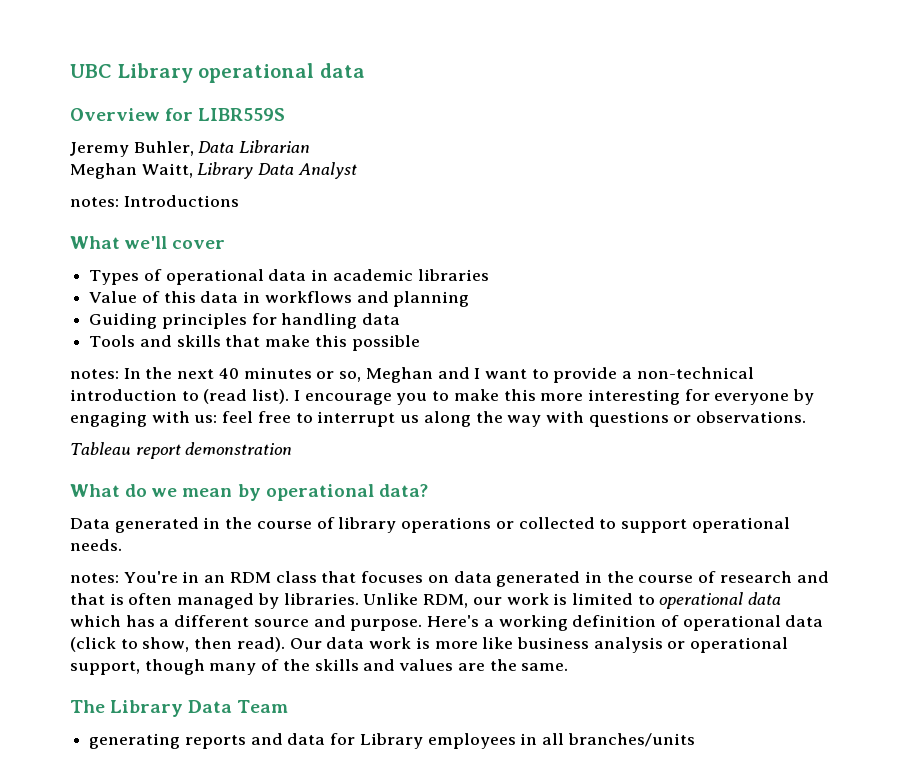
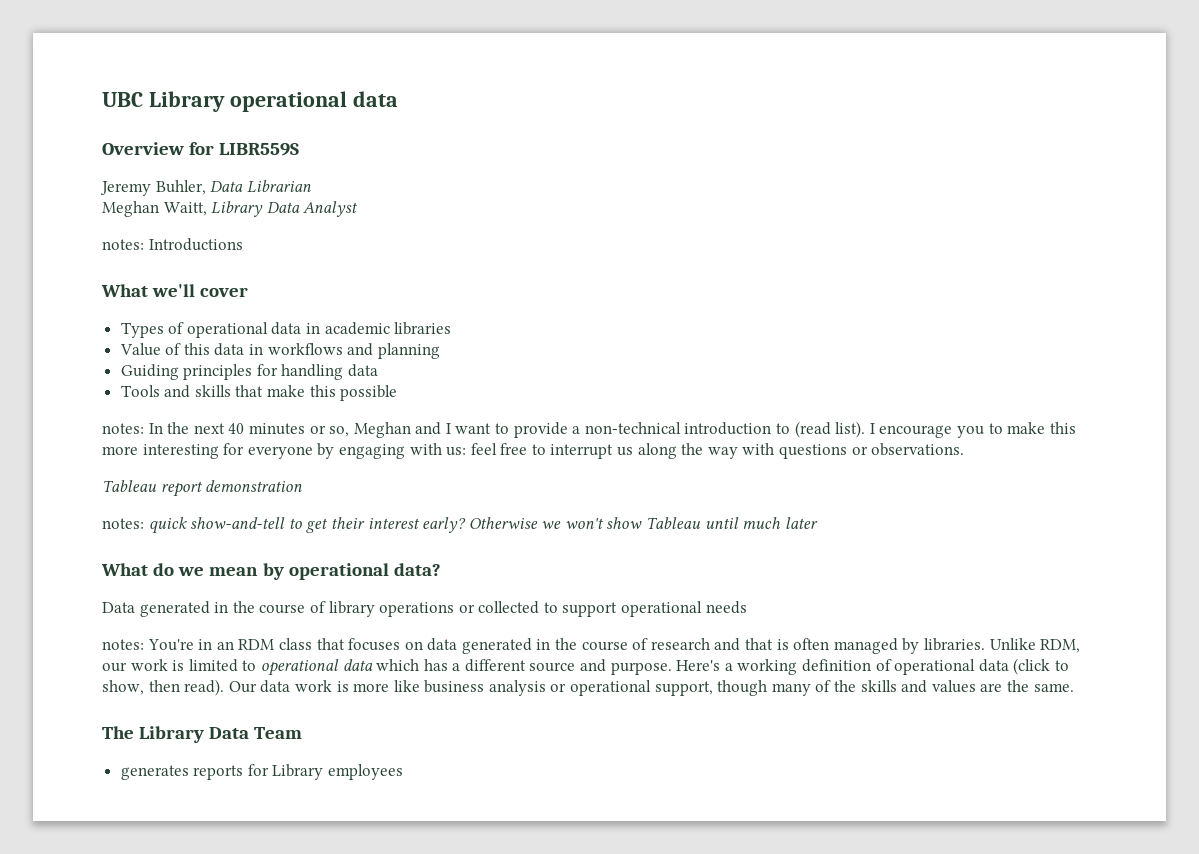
(293, 448) none -> [102,517,818,534] // notes: quick show-and-tell to get their interest early? Otherwise we won't show Tableau until much later
[70,539,122,551] needs. -> [705,601,747,614] needs
[89,733,695,749] generating reports and data for Library employees in all branches/units -> [120,764,404,780] generates reports for Library employees

